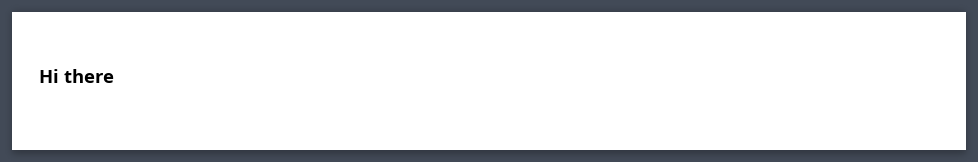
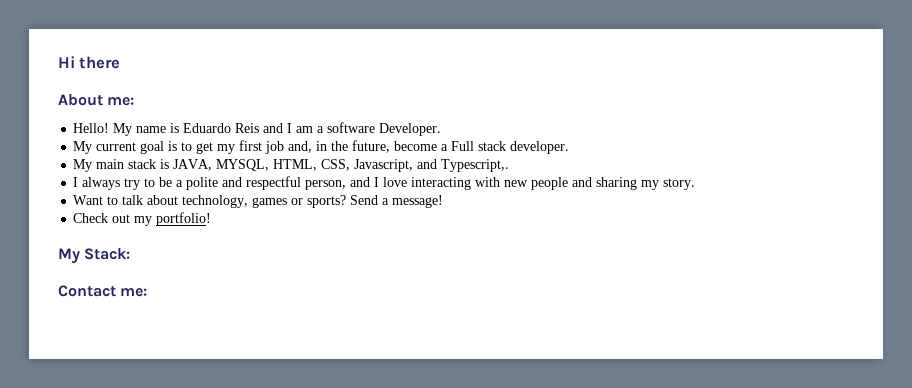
(114, 76) none -> [58,94,135,106] [73,122,442,136] [73,140,570,154] [73,159,510,172] [73,176,696,190] [73,195,444,208] [73,212,212,226] [58,248,131,264] [58,285,148,297] // About me: // Hello! My name is Eduardo Reis and I am a software Developer. // My current goal is to get my first job and, in the future, become a Full stack developer. // My main stack is JAVA, MYSQL, HTML, CSS, Javascript, and Typescript,. // I always try to be a polite and respectful person, and I love interacting with new people and sharing my story. // Want to talk about technology, games or sports? Send a message! // Check out my portfolio! // My Stack: // Contact me:

